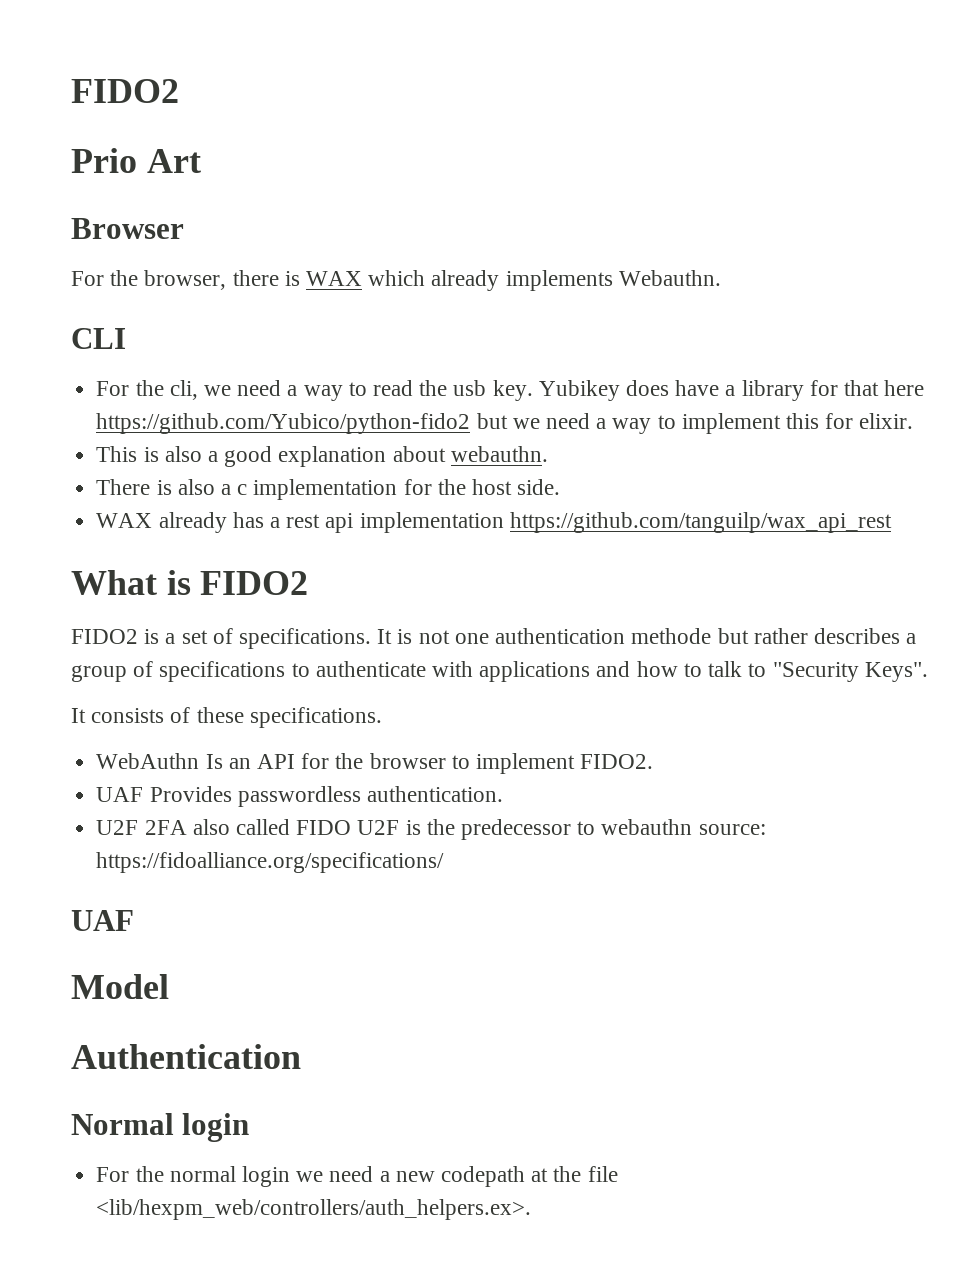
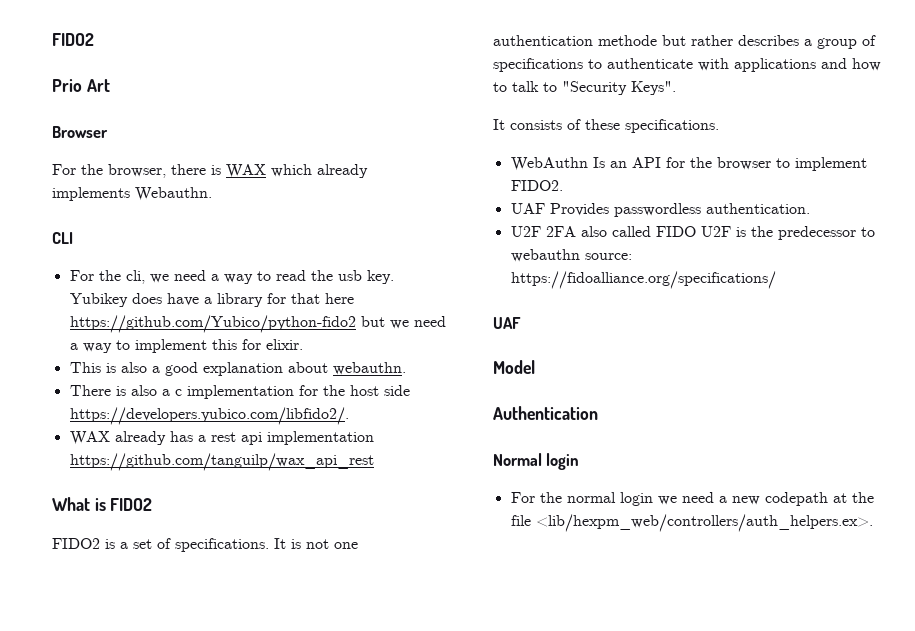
[517,479,561,495] side. -> [383,385,410,396] [69,407,349,425] side https://developers.yubico.com/libfido2/.

